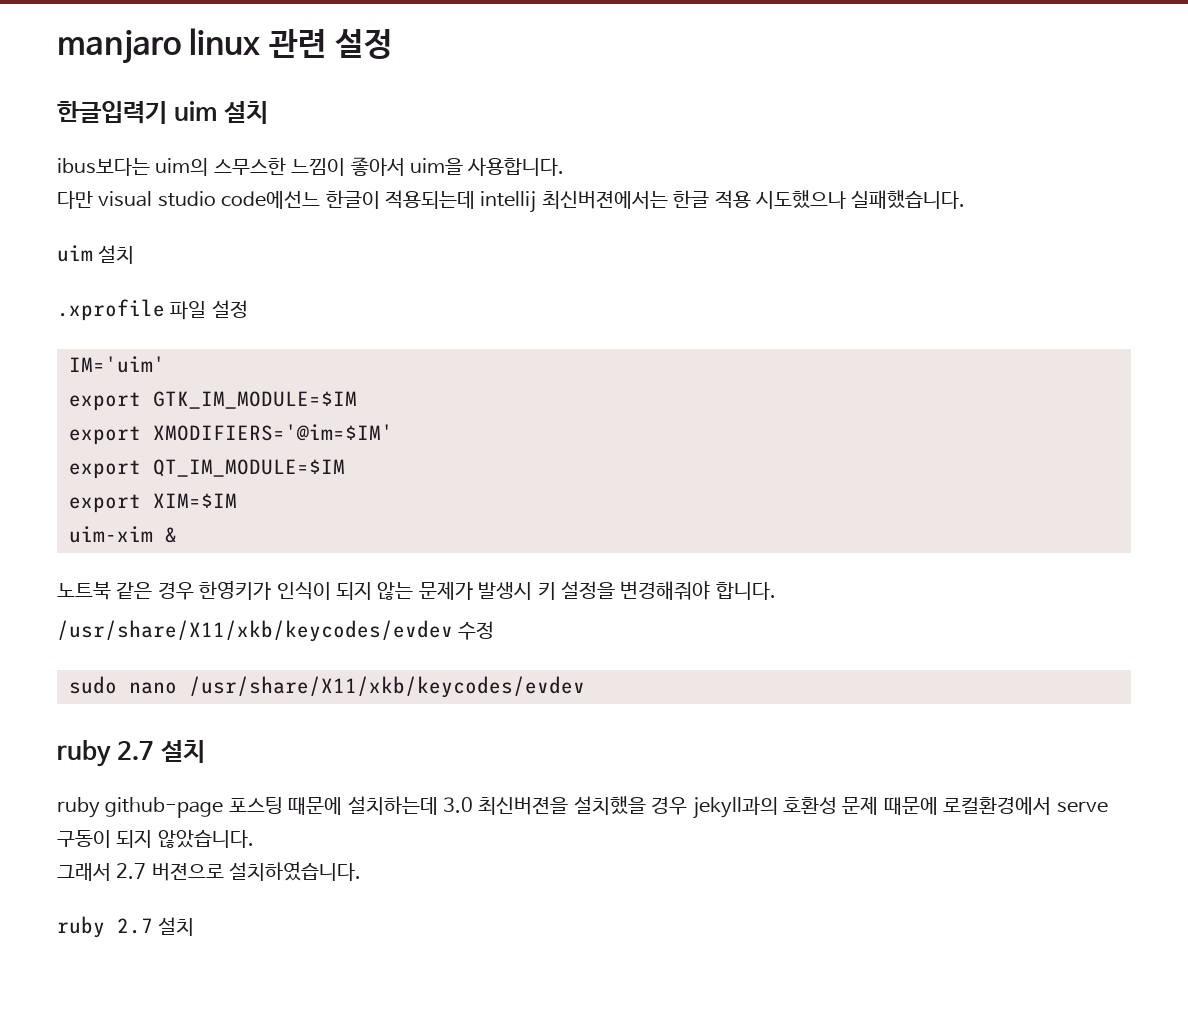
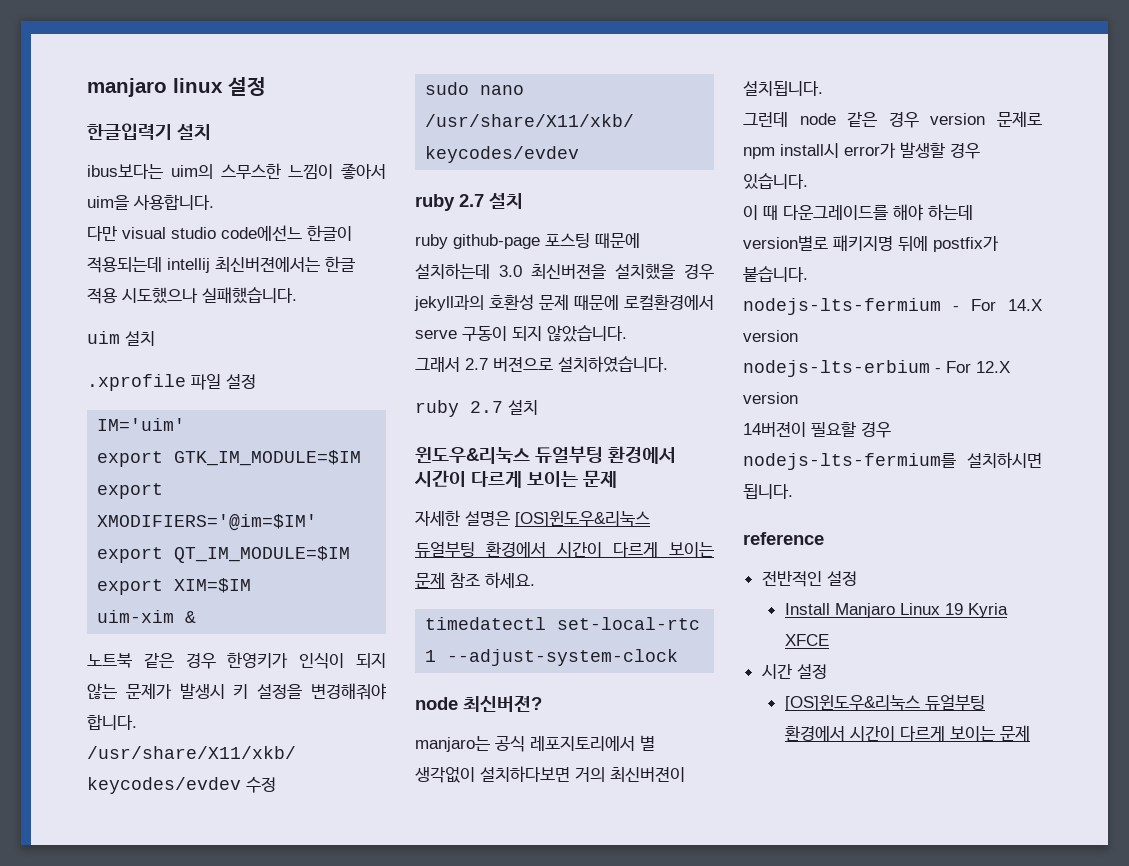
[268,29,327,58] 관련 -> (223, 85) none
[173,101,217,121] uim -> (172, 131) none
(195, 926) none -> [415,446,676,464] [414,470,617,488] [415,510,650,527] [415,541,714,558] [415,572,535,588] [425,617,701,630] [425,649,679,666] [415,695,542,712] [415,735,655,752] [415,766,685,783] [743,81,823,96] [743,111,1042,128] [743,142,980,159] [743,173,808,189] [743,204,973,221] [743,235,999,252] [743,266,808,282] [743,298,1042,315] [743,330,798,342] [743,360,1010,377] [743,392,798,404] [743,421,891,438] [743,452,1042,470] [743,484,793,499] [743,532,824,545] [761,571,857,587] [784,603,1008,618] [784,634,829,646] [761,664,827,679] [784,694,985,711] [784,725,1030,741] // 윈도우&리눅스 듀얼부팅 환경에서 시간이 다르게 보이는 문제 // 자세한 설명은 [OS]윈도우&리눅스 듀얼부팅 환경에서 시간이 다르게 보이는 문제 참조 하세요. // timedatectl set-local-rtc 1 --adjust-system-clock // node 최신버젼? // manjaro는 공식 레포지토리에서 별 생각없이 설치하다보면 거의 최신버젼이 설치됩니다. // 그런데 node 같은 경우 version 문제로 npm install시 error가 발생할 경우 있습니다. // 이 때 다운그레이드를 해야 하는데 version별로 패키지명 뒤에 postfix가 붙습니다. // nodejs-lts-fermium - For 14.X version // nodejs-lts-erbium - For 12.X version // 14버젼이 필요할 경우 nodejs-lts-fermium를 설치하시면 됩니다. // reference // 전반적인 설정 // Install Manjaro Linux 19 Kyria XFCE // 시간 설정 // [OS]윈도우&리눅스 듀얼부팅 환경에서 시간이 다르게 보이는 문제

